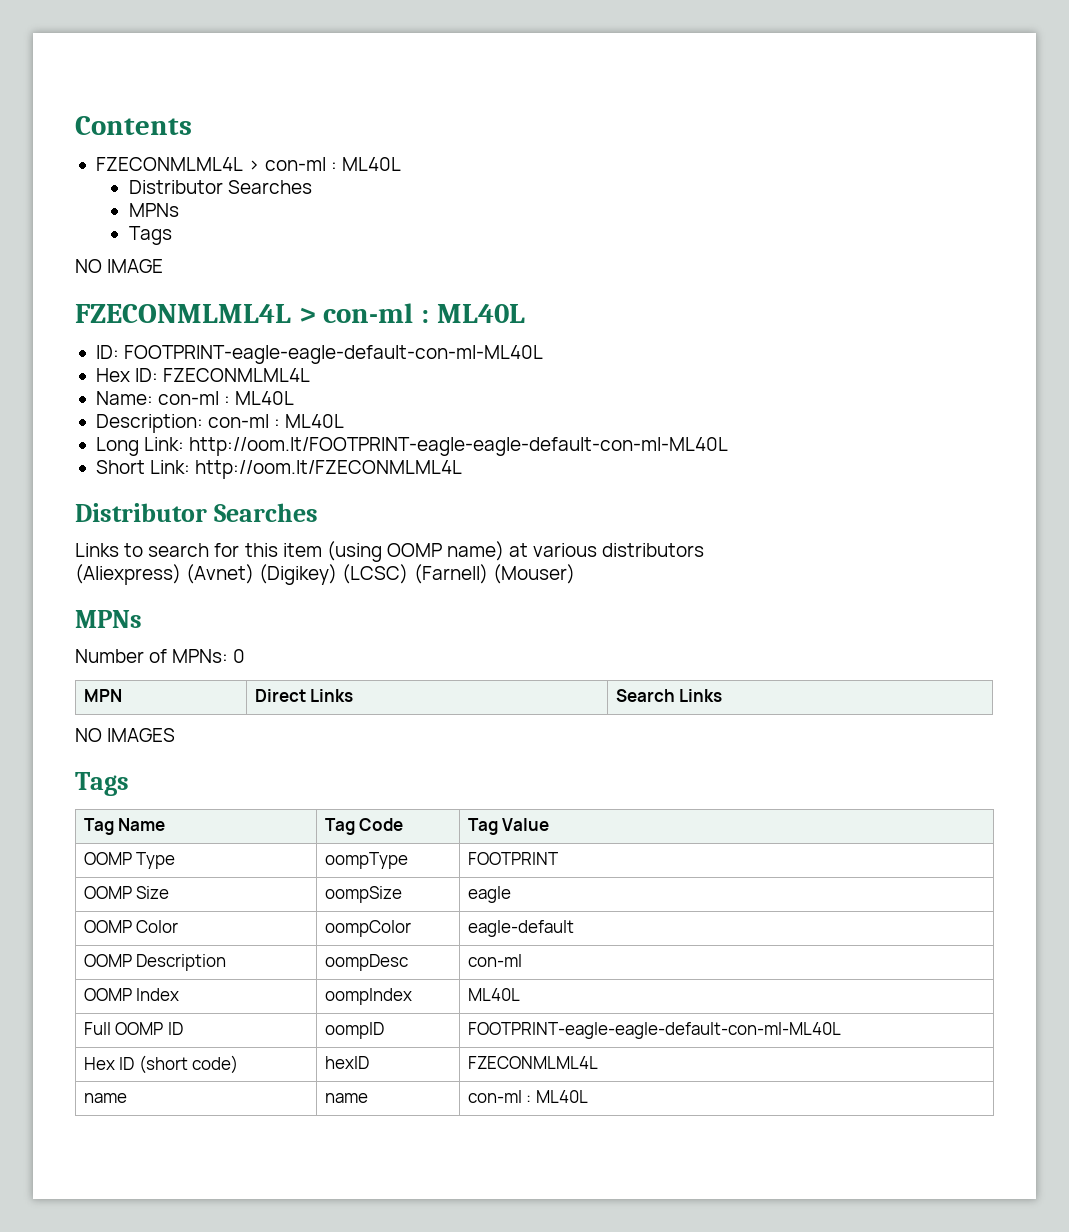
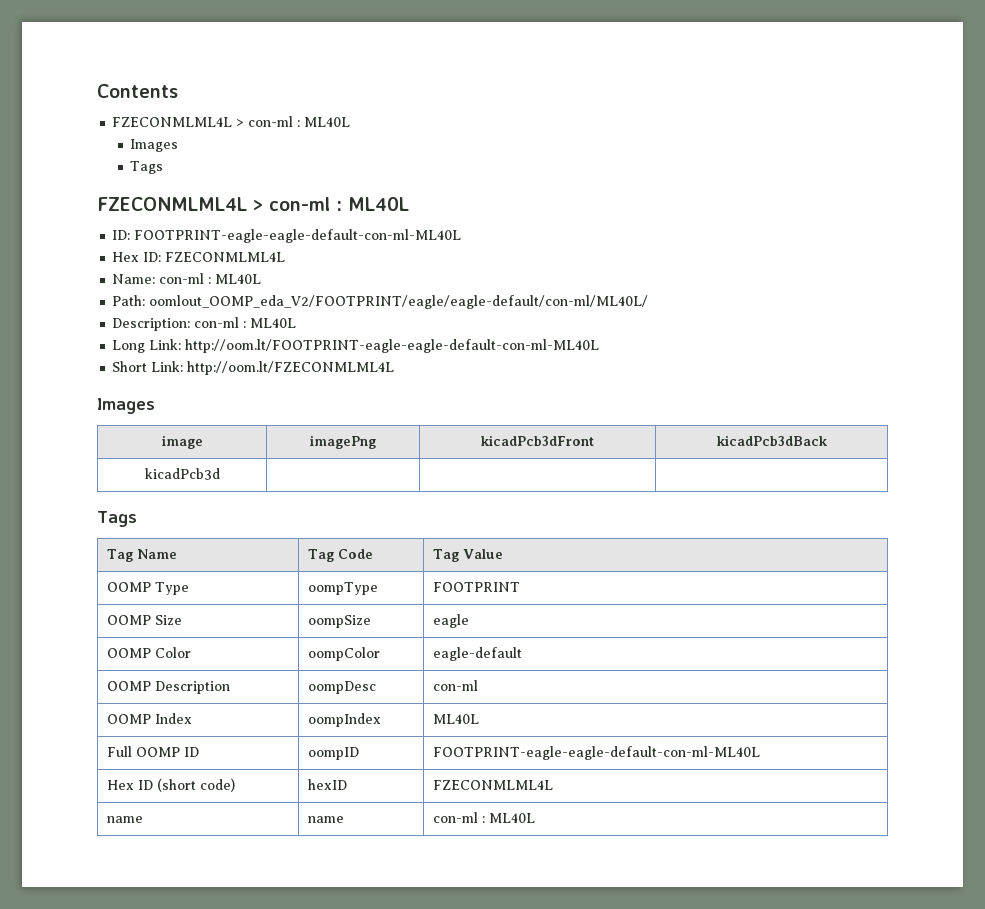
[128,180,312,194] [128,203,179,217] [128,226,172,245] [75,259,164,273] Distributor Searches // MPNs // Tags // NO IMAGE -> [130,139,179,152] [130,161,164,174] Images // Tags
(295, 398) none -> [112,295,649,309] // Path: oomlout_OOMP_eda_V2/FOOTPRINT/eagle/eagle-default/con-ml/ML40L/
[75,503,318,522] [75,541,705,562] [75,564,575,585] [75,610,142,628] [75,649,246,663] [83,689,122,702] [254,689,354,702] [615,689,723,702] [75,728,176,742] Distributor Searches // Links to search for this item (using OOMP name) at various distributors // (Aliexpress) (Avnet) (Digikey) (LCSC) (Farnell) (Mouser) // MPNs // Number of MPNs: 0 // MPN | Direct Links | Search Links // NO IMAGES -> [97,398,155,414] [161,435,203,449] [310,435,376,449] [481,435,594,446] [716,435,828,446] [144,468,220,480] Images // image | imagePng | kicadPcb3dFront | kicadPcb3dBack // kicadPcb3d | | |

